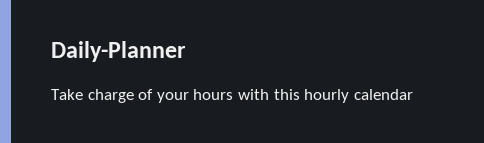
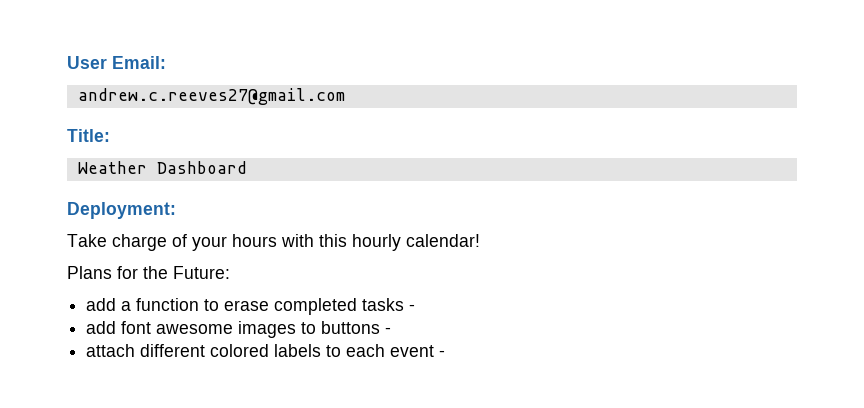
[51,41,186,62] Daily-Planner -> [67,56,166,69] [77,88,345,105] [67,129,110,142] [77,161,247,174] [67,202,176,219] User Email: // andrew.c.reeves27@gmail.com // Title: // Weather Dashboard // Deployment:
[353,89,413,100] calendar -> [406,234,480,247] [67,266,230,279] [86,298,416,315] [86,321,392,338] [86,344,446,357] calendar! // Plans for the Future: // add a function to erase completed tasks - // add font awesome images to buttons - // attach different colored labels to each event -

